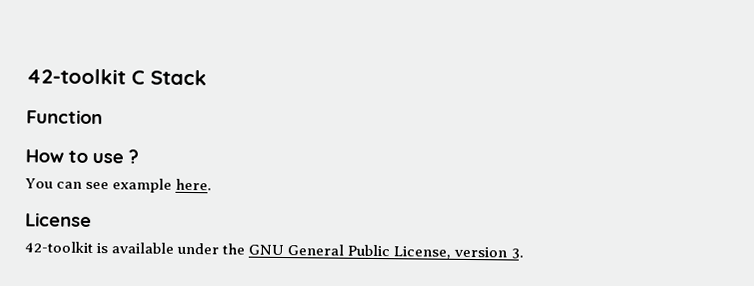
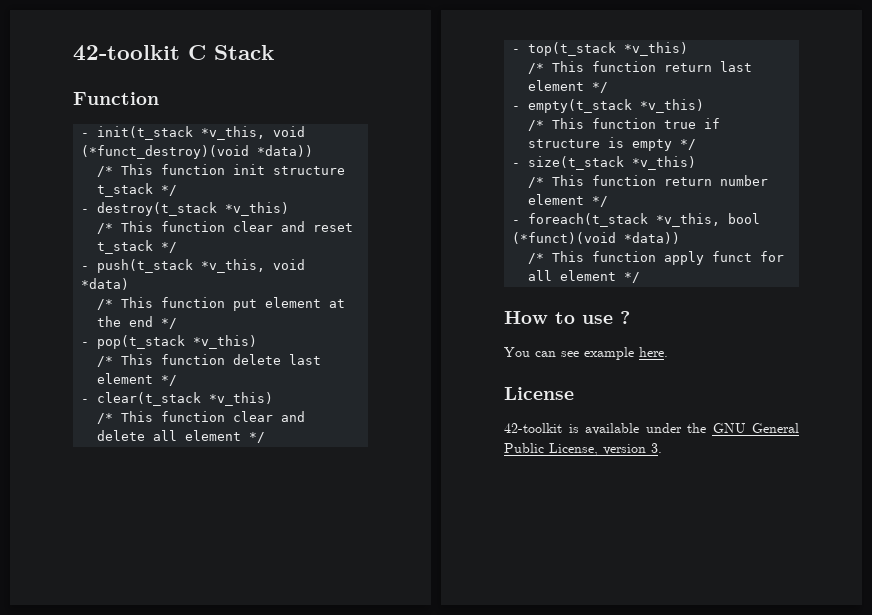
(103, 117) none -> [81,126,306,140] [81,145,314,159] [97,164,346,177] [97,183,178,197] [81,202,290,216] [97,221,354,234] [97,240,178,254] [81,259,306,273] [81,278,130,290] [97,297,346,311] [97,316,178,329] [81,335,258,349] [97,354,322,367] [97,373,178,386] [81,392,274,406] [97,411,306,424] [97,430,266,443] [512,42,689,56] [528,61,753,74] [528,80,609,93] [512,99,705,113] [528,118,721,131] [528,137,697,151] [512,156,697,170] [528,175,769,188] [528,194,609,207] [512,213,761,227] [512,232,681,244] [528,251,785,265] [528,270,641,283] // - init(t_stack *v_this, void (*funct_destroy)(void *data)) // /* This function init structure t_stack */ // - destroy(t_stack *v_this) // /* This function clear and reset t_stack */ // - push(t_stack *v_this, void *data) // /* This function put element at the end */ // - pop(t_stack *v_this) // /* This function delete last element */ // - clear(t_stack *v_this) // /* This function clear and delete all element */ // - top(t_stack *v_this) // /* This function return last element */ // - empty(t_stack *v_this) // /* This function true if structure is empty */ // - size(t_stack *v_this) // /* This function return number element */ // - foreach(t_stack *v_this, bool (*funct)(void *data)) // /* This function apply funct for all element */

